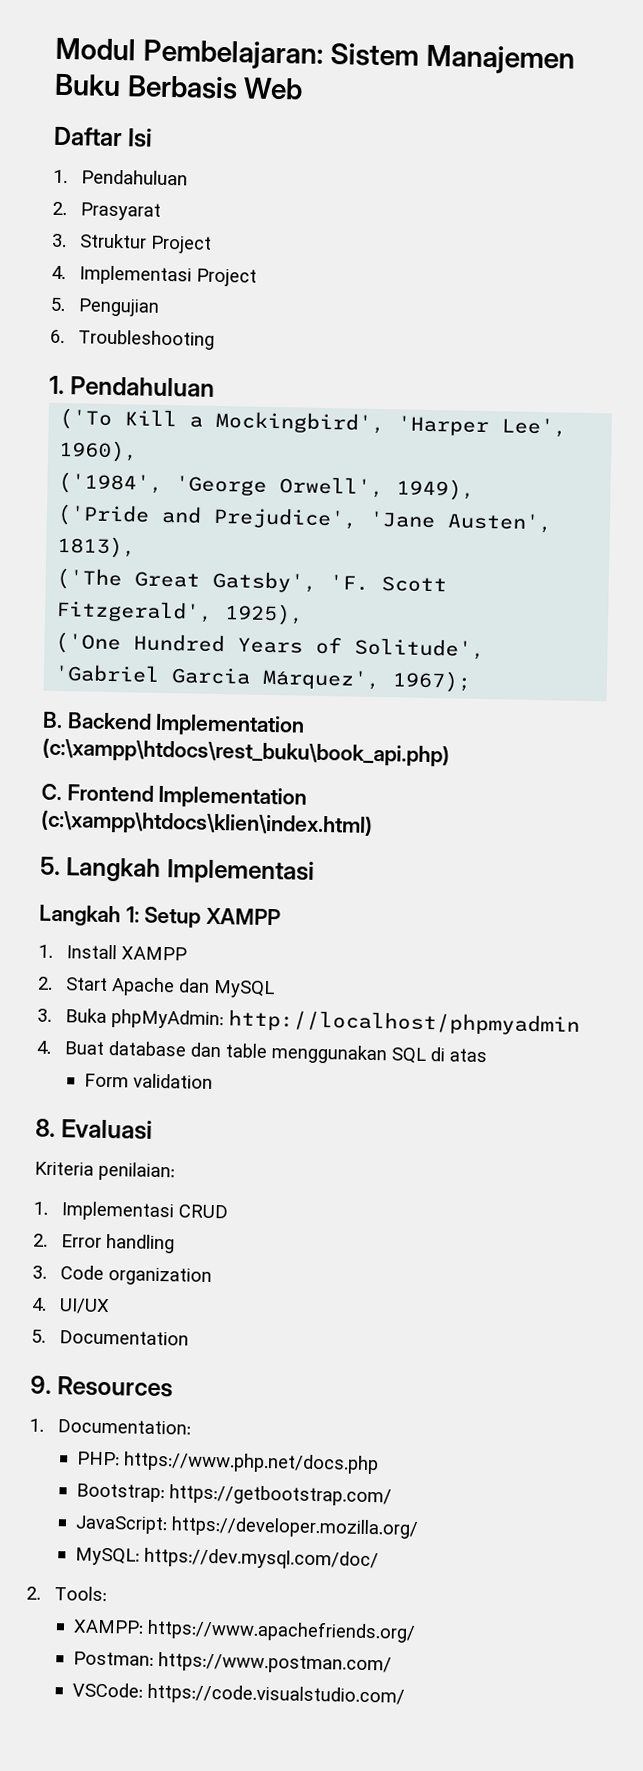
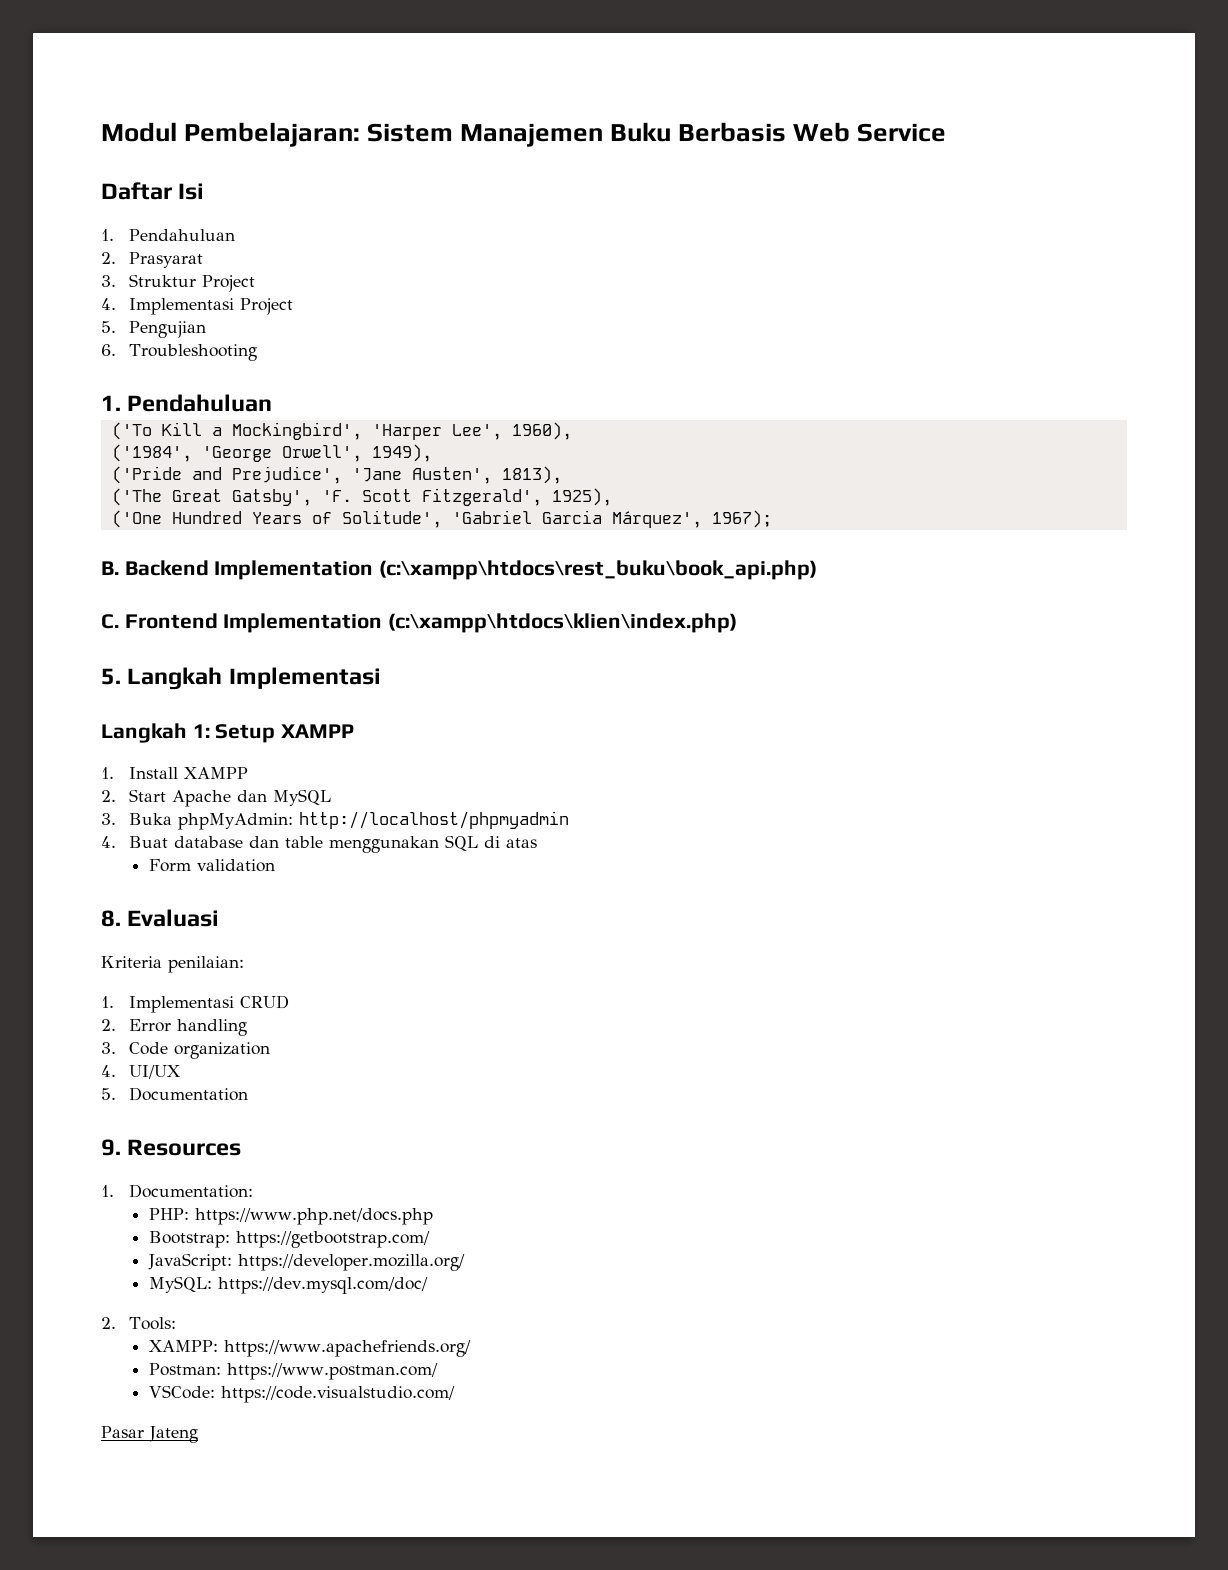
(304, 88) none -> [857,123,947,142] Service
[40,809,373,838] (c:\xampp\htdocs\klien\index.html) -> [388,613,738,633] (c:\xampp\htdocs\klien\index.php)
(406, 1695) none -> [101,1426,198,1443] // Pasar Jateng

